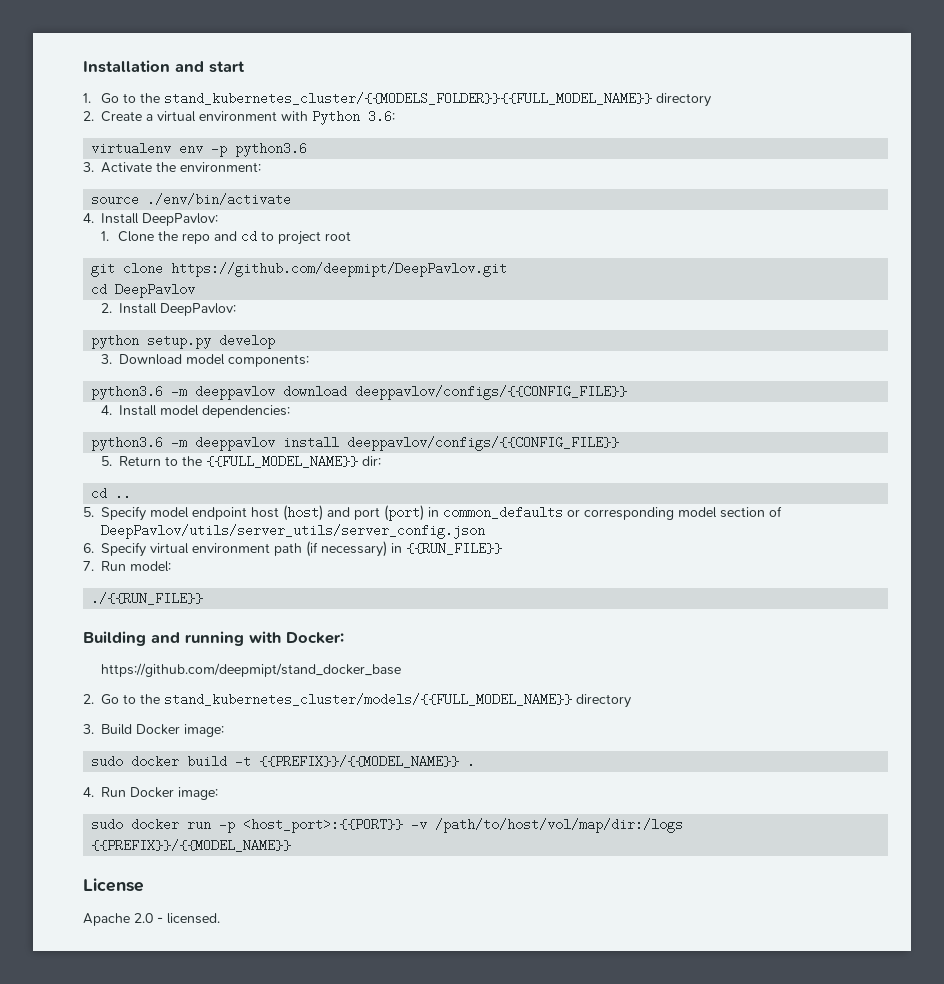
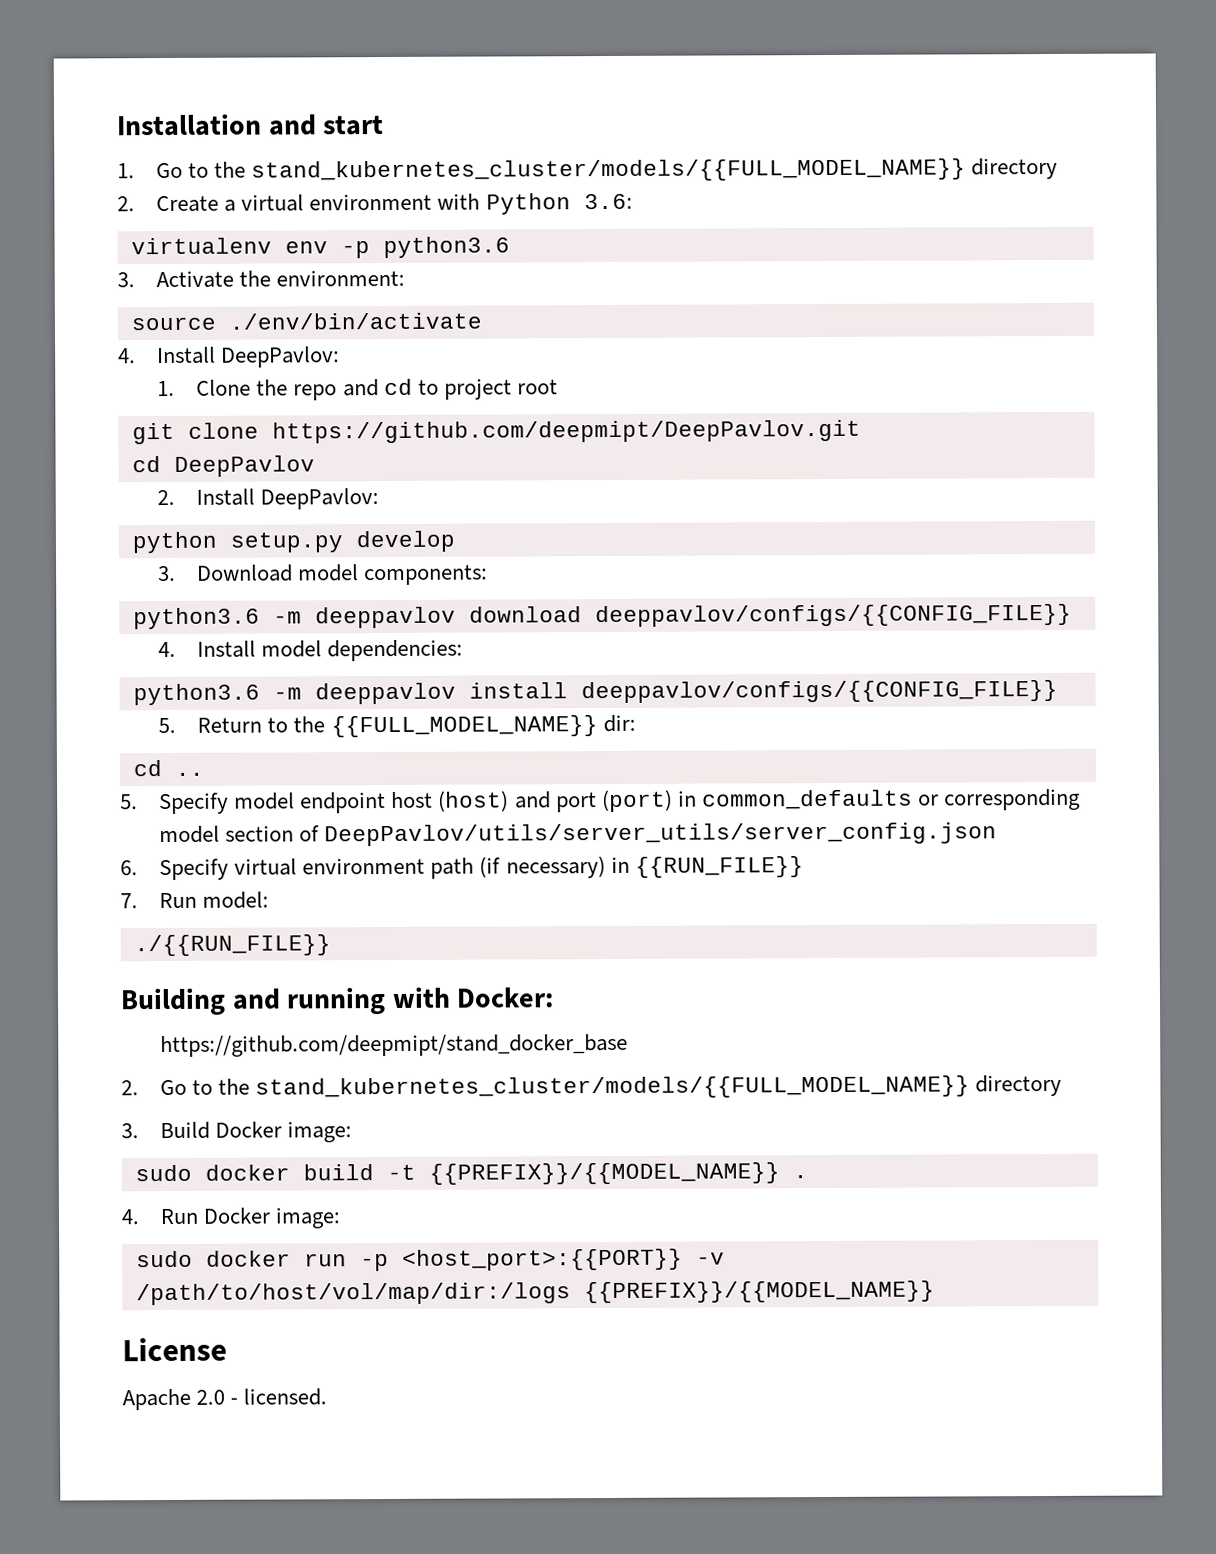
[163,92,652,105] stand_kubernetes_cluster/{{MODELS_FOLDER}}{{FULL_MODEL_NAME}} -> [251,158,967,183] stand_kubernetes_cluster/models/{{FULL_MODEL_NAME}}

